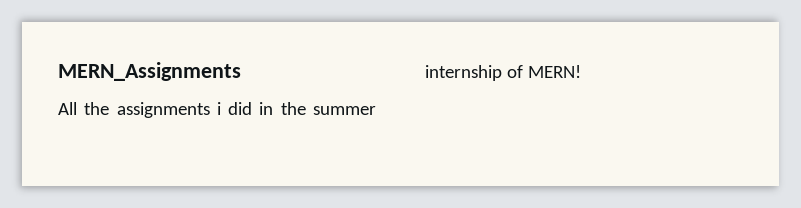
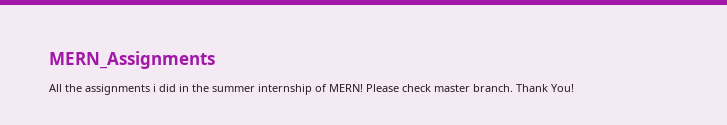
(581, 71) none -> [366,84,574,92] Please check master branch. Thank You!

